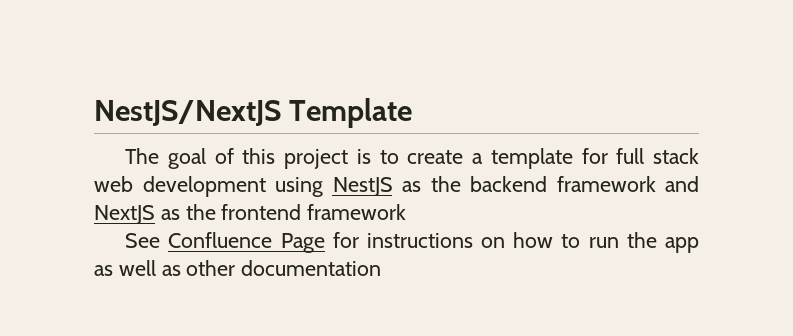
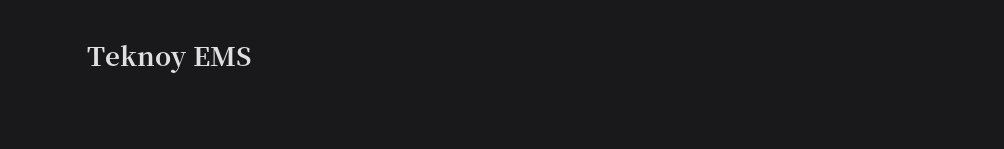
[94,98,413,128] [125,148,699,169] [94,176,699,197] [94,204,407,224] [125,232,700,253] [94,260,382,276] NestJS/NextJS Template // The goal of this project is to create a template for full stack web development using NestJS as the backend framework and NextJS as the frontend framework // See Confluence Page for instructions on how to run the app as well as other documentation -> [87,45,253,73] Teknoy EMS

